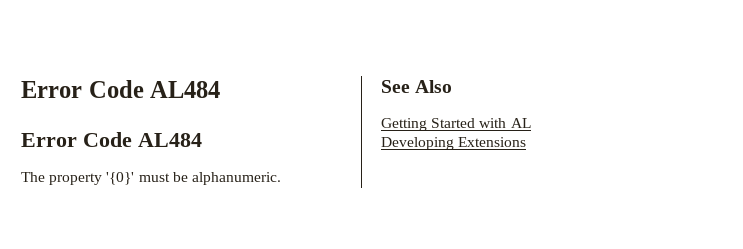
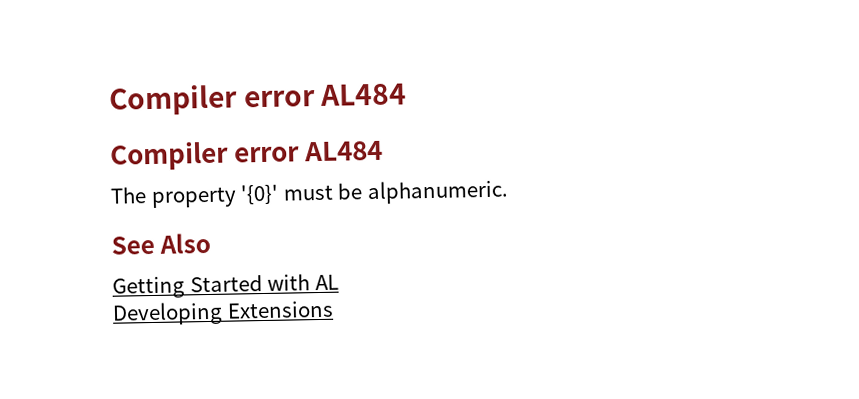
[21,80,221,98] [21,132,132,147] Error Code AL484 // Error Code -> [108,83,408,116] [109,140,301,171] Compiler error AL484 // Compiler error

